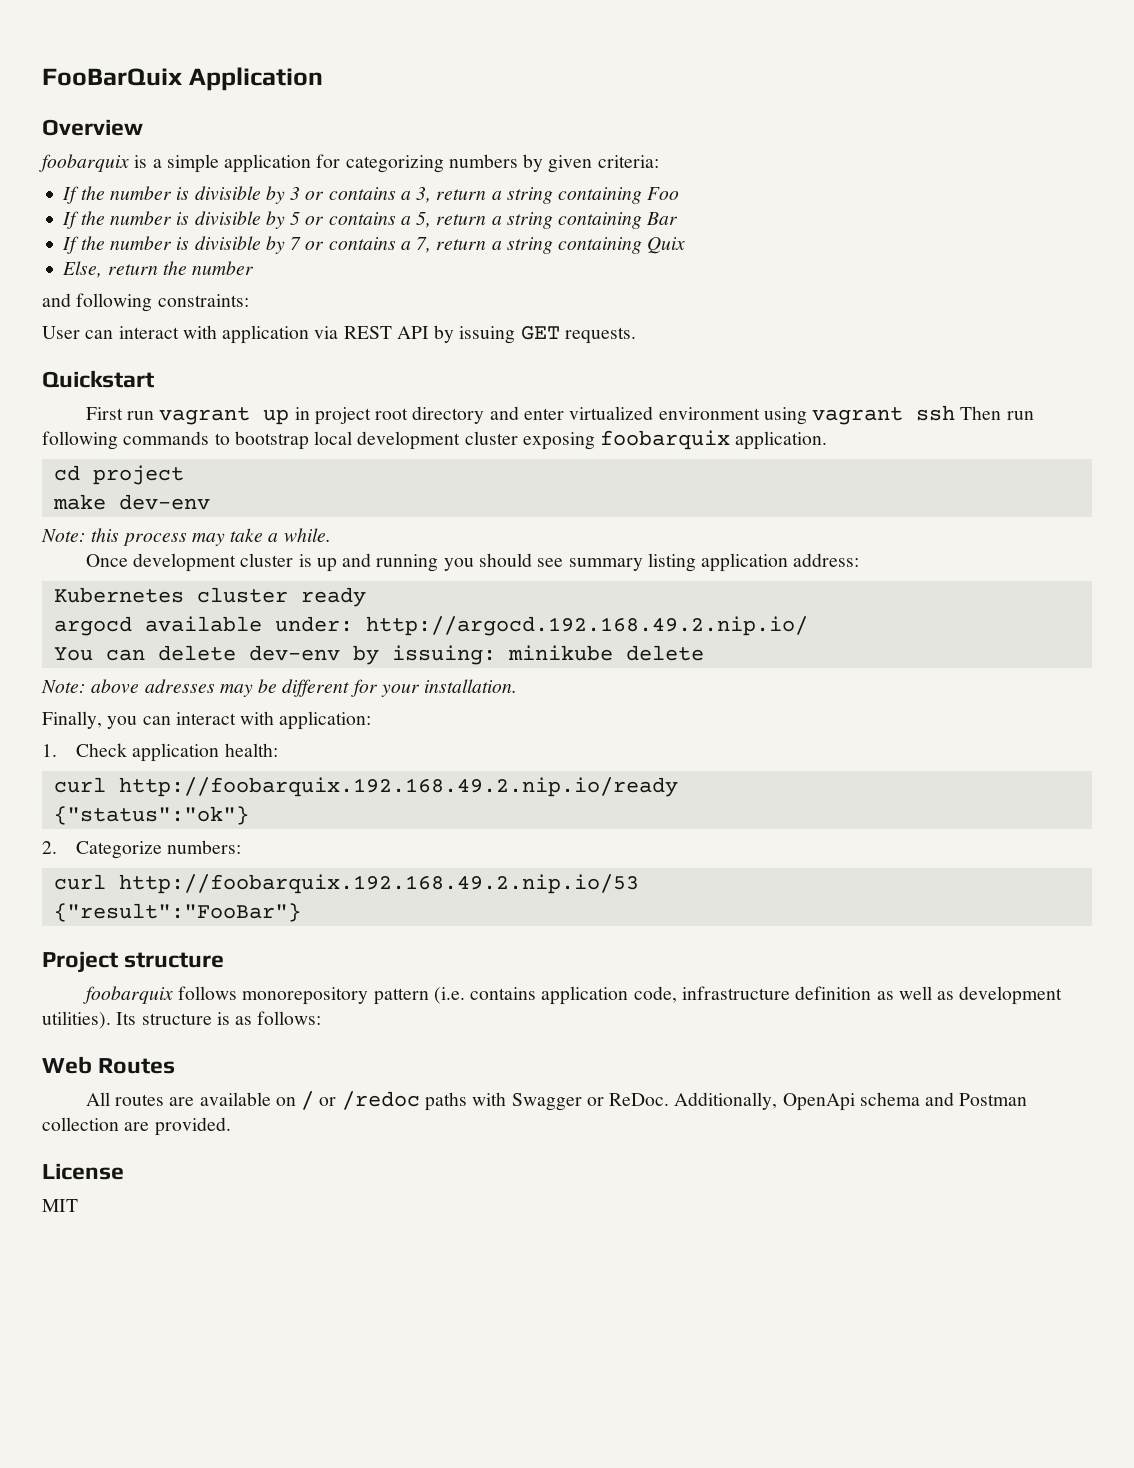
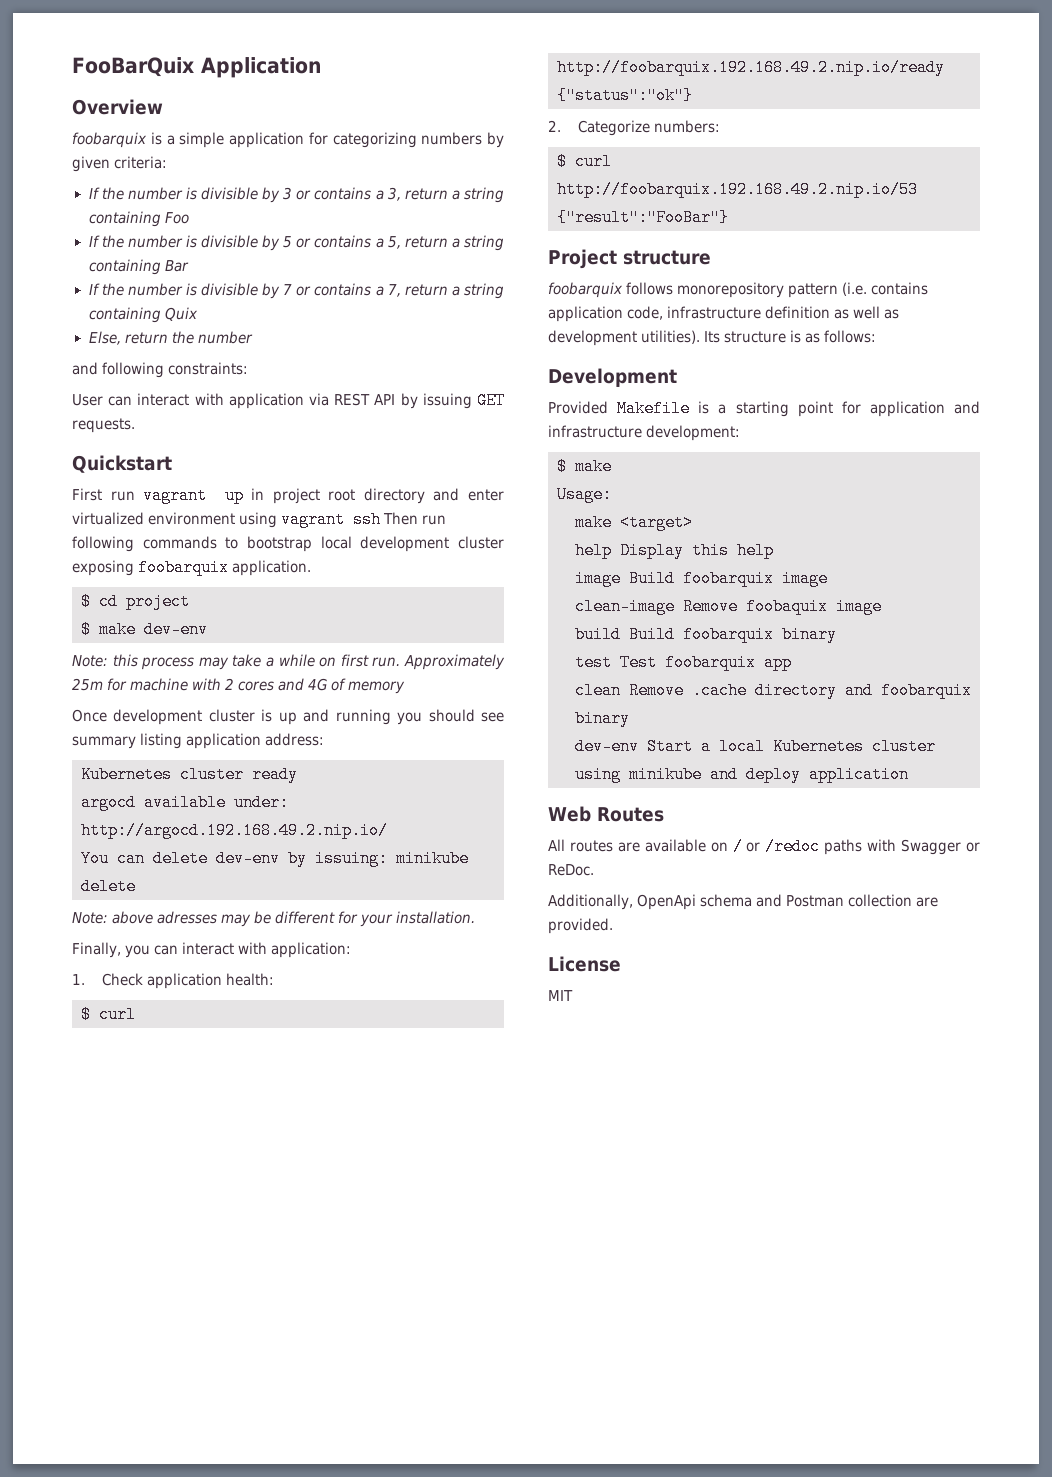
(828, 440) none -> [81,593,91,610] $
(184, 475) none -> [81,621,91,638] $
[283,528,331,542] while. -> [278,654,505,670] [72,678,406,694] while on first run. Approximately 25m for machine with 2 cores and 4G of memory
(278, 750) none -> [81,1006,91,1023] $
(242, 847) none -> [557,153,567,170] $
(322, 1018) none -> [548,368,677,387] [548,400,980,417] [548,425,741,441] [557,458,612,475] [557,486,612,503] [575,514,693,531] [575,542,774,559] [575,570,828,587] [575,598,882,615] [575,626,837,643] [575,654,792,671] [575,682,972,699] [575,710,630,727] [575,738,936,755] [575,766,909,783] // Development // Provided Makefile is a starting point for application and infrastructure development: // $ make // Usage: // make <target> // help Display this help // image Build foobarquix image // clean-image Remove foobaquix image // build Build foobarquix binary // test Test foobarquix app // clean Remove .cache directory and foobarquix binary // dev-env Start a local Kubernetes cluster using minikube and deploy application
(670, 1099) none -> (594, 870) //

